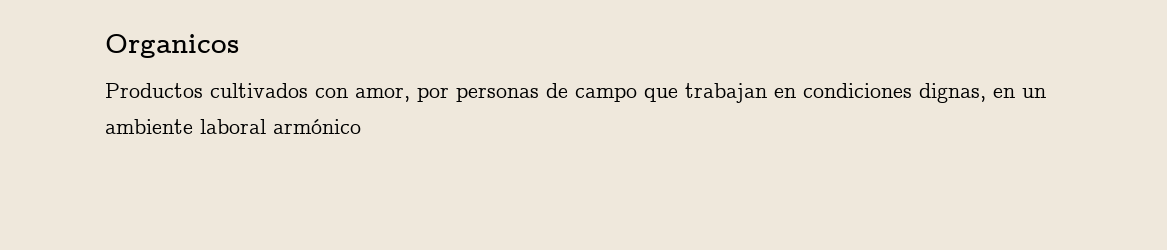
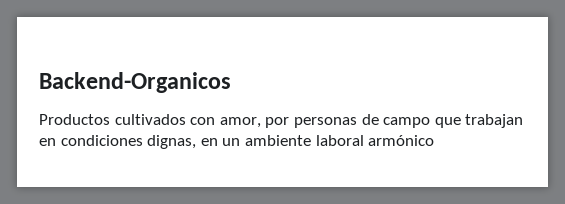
[105,34,239,58] Organicos -> [39,72,231,93] Backend-Organicos

